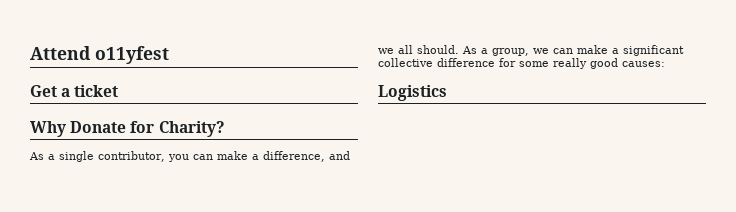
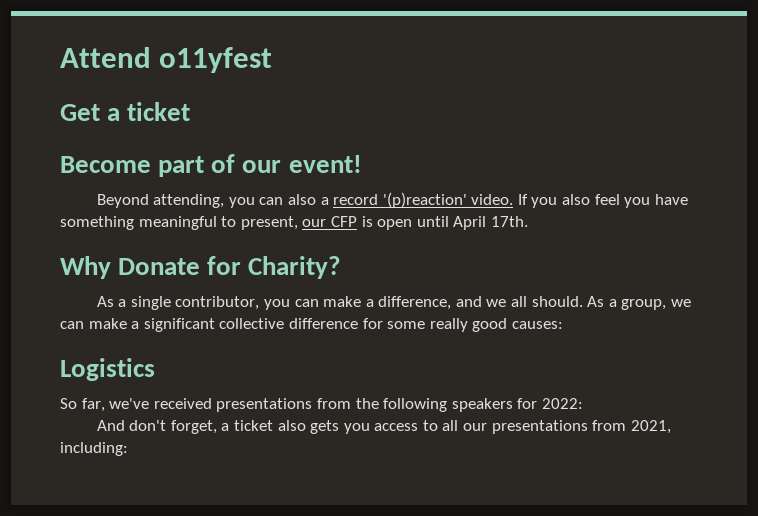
(119, 91) none -> [60,154,362,177] [96,192,688,208] [60,216,528,230] // Become part of our event! // Beyond attending, you can also a record '(p)reaction' video. If you also feel you have something meaningful to present, our CFP is open until April 17th.
(447, 93) none -> [60,398,583,412] [96,420,671,434] [60,442,128,456] // So far, we've received presentations from the following speakers for 2022: // And don't forget, a ticket also gets you access to all our presentations from 2021, including:

